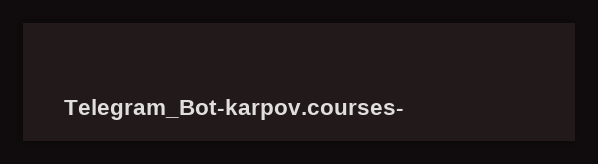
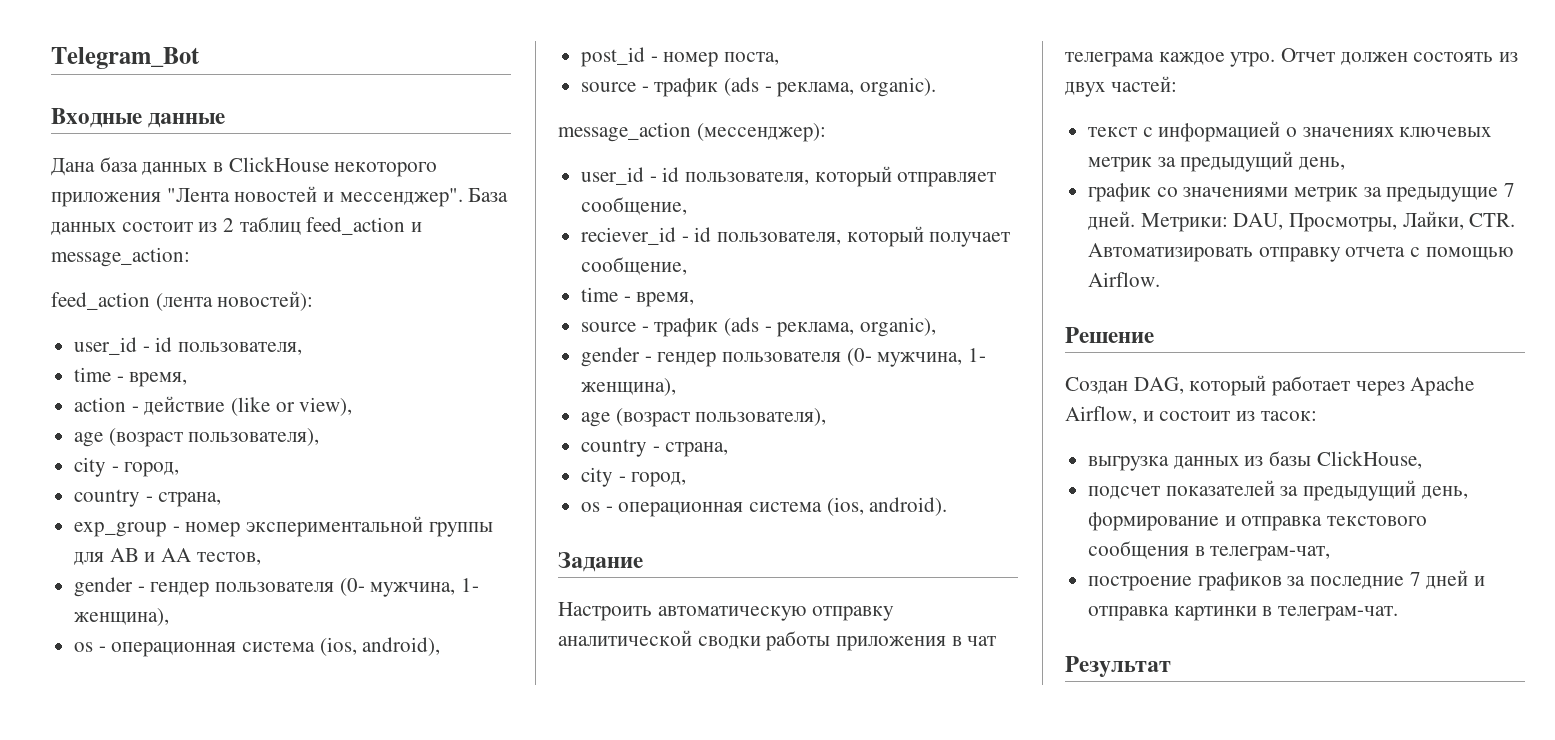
[64,99,404,120] Telegram_Bot-karpov.courses- -> [51,47,200,69] [51,108,226,128] [51,157,438,177] [51,186,509,207] [51,217,423,235] [51,247,190,267] [51,291,314,311] [74,337,303,355] [74,367,188,387] [74,396,353,416] [74,428,320,447] [74,457,180,477] [74,489,222,507] [74,516,493,537] [74,548,261,565] [74,577,480,597] [74,608,170,626] [74,637,441,657] [581,47,780,67] [581,77,937,97] [558,122,826,142] [581,166,997,187] [581,197,688,215] [581,226,1011,247] [581,257,688,275] [581,287,695,307] [581,317,937,337] [581,347,987,367] [581,378,677,396] [581,408,827,427] [581,439,729,457] [581,467,687,487] [581,497,948,517] [558,552,643,572] [558,602,895,621] [558,630,997,651] [1065,48,1519,67] [1065,76,1177,97] [1088,121,1492,142] [1088,151,1346,172] [1088,183,1516,202] [1088,211,1516,232] [1088,243,1514,262] [1088,272,1161,287] [1065,327,1154,343] [1065,375,1475,396] [1065,406,1317,424] [1088,451,1422,471] [1088,480,1468,501] [1088,512,1428,531] [1088,541,1331,561] [1088,570,1486,591] [1088,606,1399,621] [1065,656,1171,677] Telegram_Bot // Входные данные // Дана база данных в ClickHouse некоторого приложения "Лента новостей и мессенджер". База данных состоит из 2 таблиц feed_action и message_action: // feed_action (лента новостей): // user_id - id пользователя, // time - время, // action - действие (like or view), // age (возраст пользователя), // city - город, // country - страна, // exp_group - номер экспериментальной группы для AB и AA тестов, // gender - гендер пользователя (0- мужчина, 1- женщина), // os - операционная система (ios, android), // post_id - номер поста, // source - трафик (ads - реклама, organic). // message_action (мессенджер): // user_id - id пользователя, который отправляет сообщение, // reciever_id - id пользователя, который получает сообщение, // time - время, // source - трафик (ads - реклама, organic), // gender - гендер пользователя (0- мужчина, 1- женщина), // age (возраст пользователя), // country - страна, // city - город, // os - операционная система (ios, android). // Задание // Настроить автоматическую отправку аналитической сводки работы приложения в чат телеграма каждое утро. Отчет должен состоять из двух частей: // текст с информацией о значениях ключевых метрик за предыдущий день, // график со значениями метрик за предыдущие 7 дней. Метрики: DAU, Просмотры, Лайки, CTR. Автоматизировать отправку отчета с помощью Airflow. // Решение // Создан DAG, который работает через Apache Airflow, и состоит из тасок: // выгрузка данных из базы ClickHouse, // подсчет показателей за предыдущий день, формирование и отправка текстового сообщения в телеграм-чат, // построение графиков за последние 7 дней и отправка картинки в телеграм-чат. // Результат

